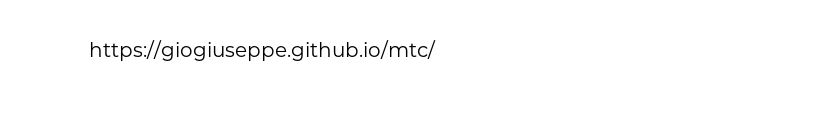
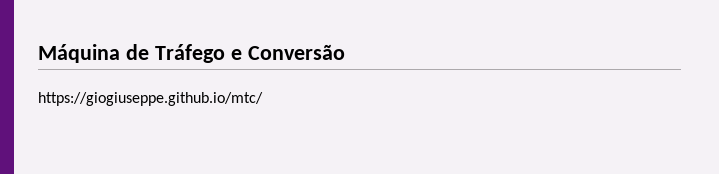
(89, 50) none -> [38,44,345,63] Máquina de Tráfego e Conversão //

